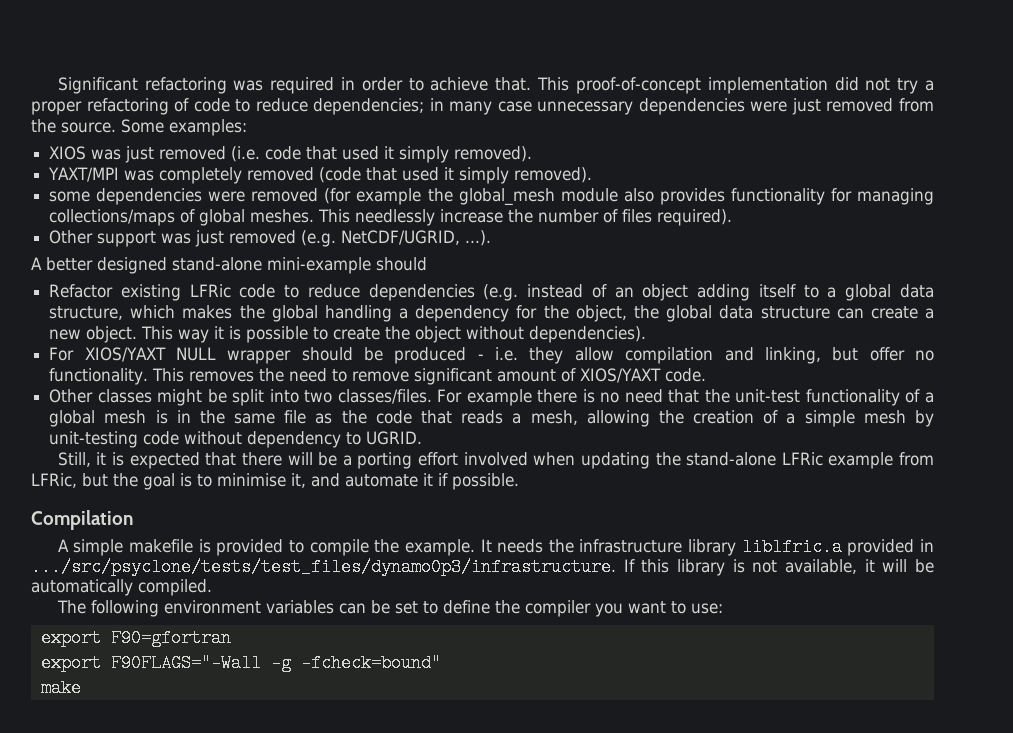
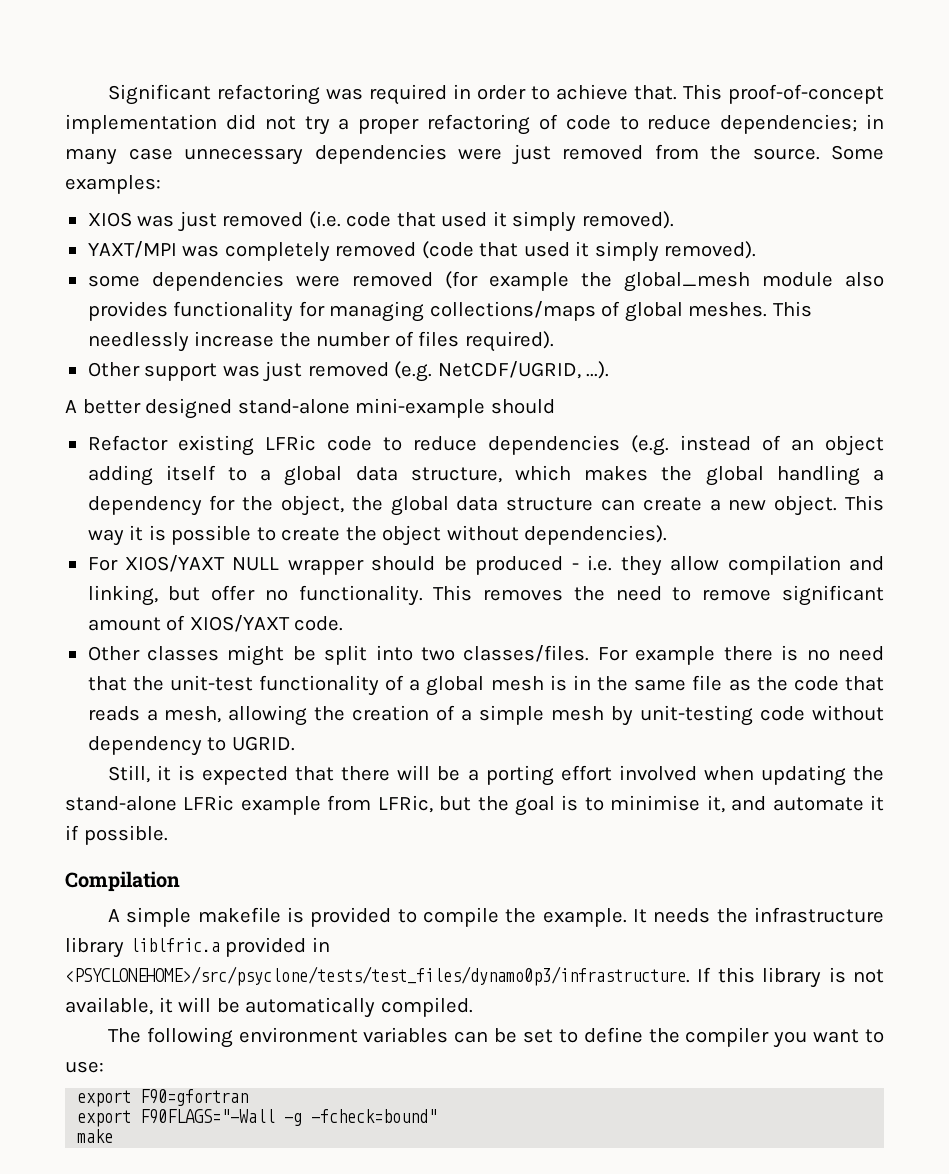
[31,558,616,576] .../src/psyclone/tests/test_files/dynamo0p3/infrastructure. -> [65,966,690,986] <PSYCLONEHOME>/src/psyclone/tests/test_files/dynamo0p3/infrastructure.

